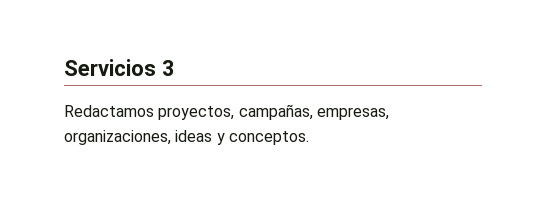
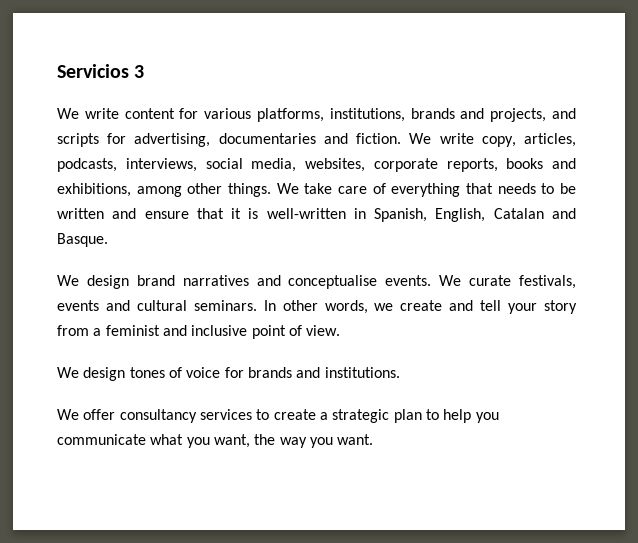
[64,104,389,120] [64,130,309,145] Redactamos proyectos, campañas, empresas, organizaciones, ideas y conceptos. -> [57,108,576,122] [57,133,576,147] [57,158,576,172] [57,183,577,197] [57,208,576,222] [57,233,108,247] [57,275,577,289] [57,300,578,314] [57,325,341,339] [57,367,400,381] [57,409,499,423] [57,434,374,448] We write content for various platforms, institutions, brands and projects, and scripts for advertising, documentaries and fiction. We write copy, articles, podcasts, interviews, social media, websites, corporate reports, books and exhibitions, among other things. We take care of everything that needs to be written and ensure that it is well-written in Spanish, English, Catalan and Basque. // We design brand narratives and conceptualise events. We curate festivals, events and cultural seminars. In other words, we create and tell your story from a feminist and inclusive point of view. // We design tones of voice for brands and institutions. // We offer consultancy services to create a strategic plan to help you communicate what you want, the way you want.

